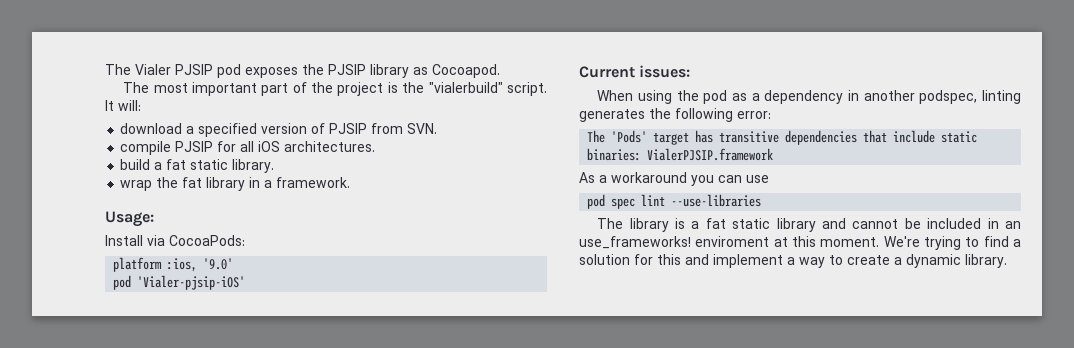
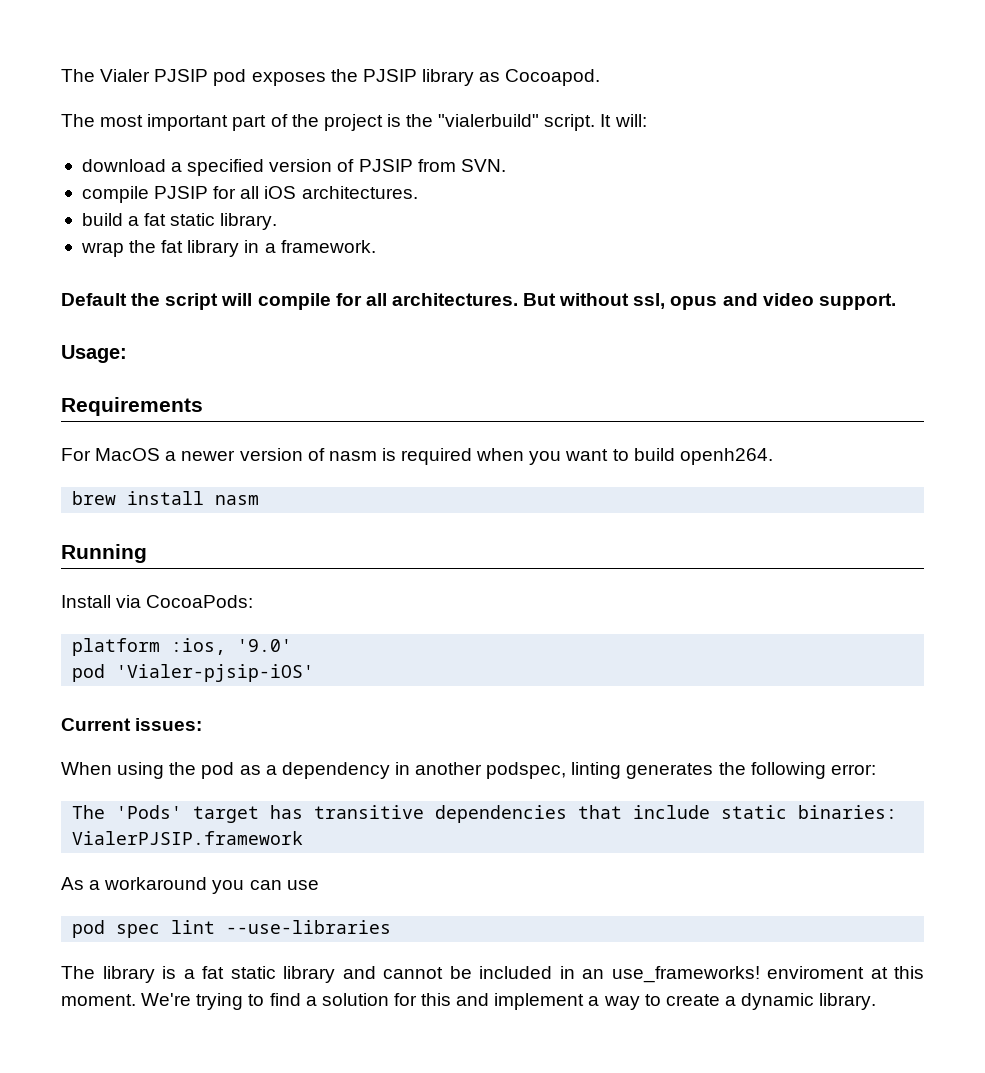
[105,211,154,227] Usage: -> [61,293,896,310] [61,345,127,363] [61,397,203,416] [61,448,773,465] [72,491,260,505] [61,544,147,563] Default the script will compile for all architectures. But without ssl, opus and video support. // Usage: // Requirements // For MacOS a newer version of nasm is required when you want to build openh264. // brew install nasm // Running

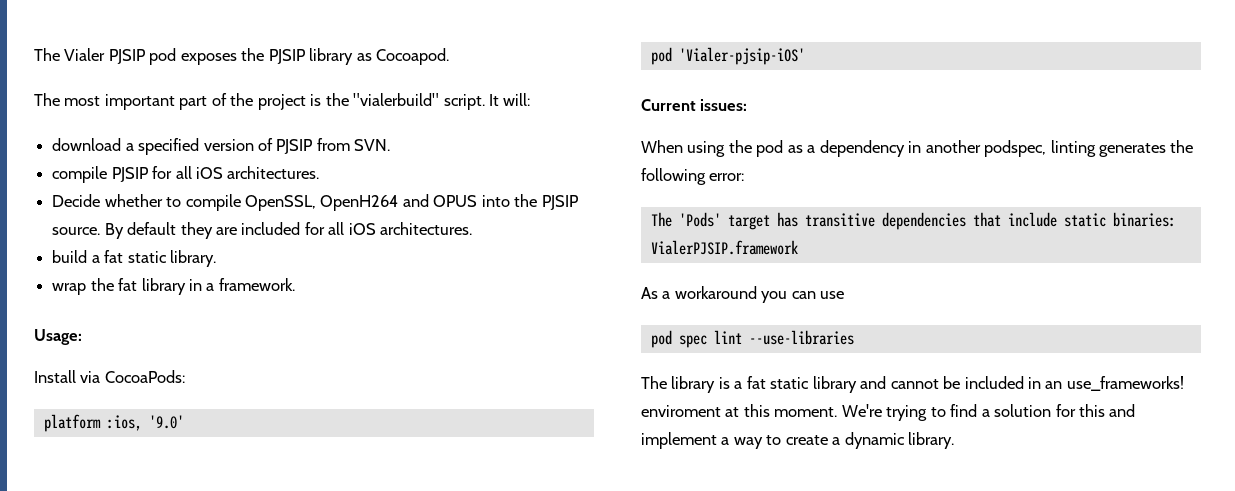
(418, 192) none -> [52,194,579,211] [52,222,473,239] // Decide whether to compile OpenSSL, OpenH264 and OPUS into the PJSIP source. By default they are included for all iOS architectures.
[61,293,896,310] [61,345,127,363] [61,397,203,416] [61,448,773,465] [72,491,260,505] [61,544,147,563] Default the script will compile for all architectures. But without ssl, opus and video support. // Usage: // Requirements // For MacOS a newer version of nasm is required when you want to build openh264. // brew install nasm // Running -> [34,329,82,345] Usage:

